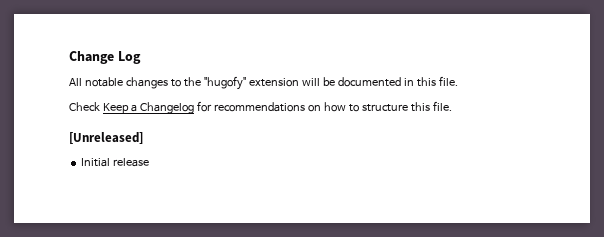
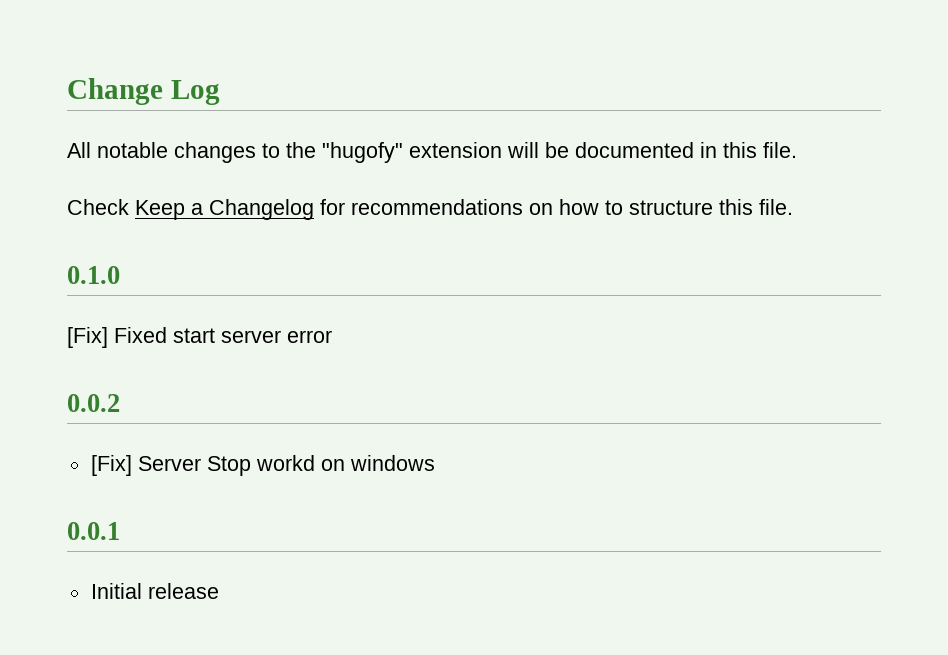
[69,132,143,144] [Unreleased] -> [67,266,120,284] [67,327,332,348] [67,394,120,412] [90,455,435,476] [67,522,120,540] 0.1.0 // [Fix] Fixed start server error // 0.0.2 // [Fix] Server Stop workd on windows // 0.0.1

